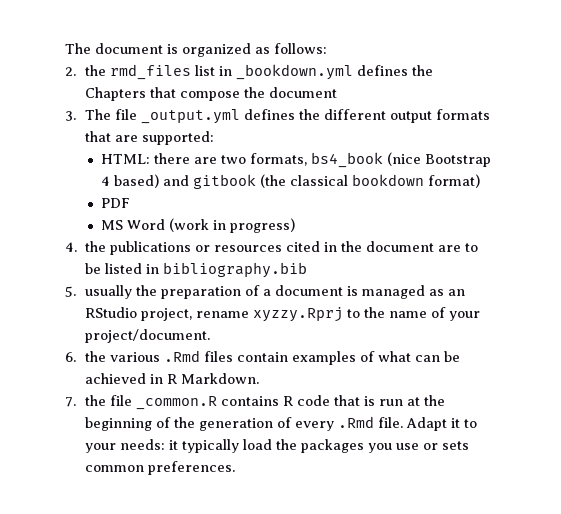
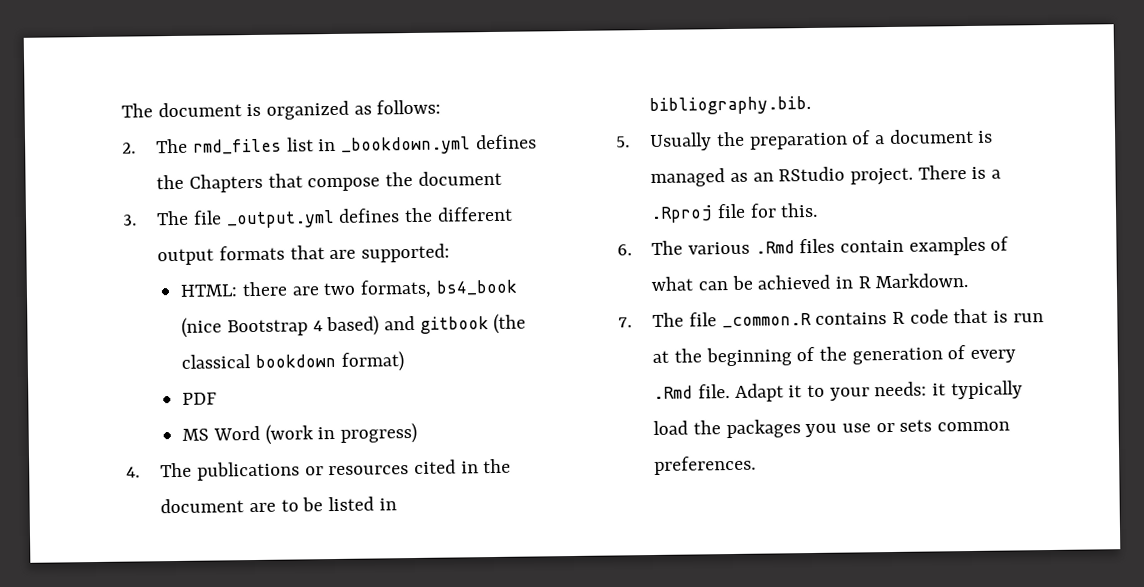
[85,65,107,76] the -> [156,138,189,154] The
[85,241,107,252] the -> [160,462,193,478] The
[163,262,308,278] bibliography.bib -> [649,95,812,116] bibliography.bib.
[85,285,133,299] usually -> [649,132,713,152] Usually
[141,307,481,322] [85,329,211,343] project, rename xyzzy.Rprj to the name of your project/document. -> [849,165,1001,186] [650,202,819,224] project. There is a .Rproj file for this.
[85,351,107,362] the -> [651,240,684,255] The
[85,395,107,406] the -> [652,312,685,327] The

